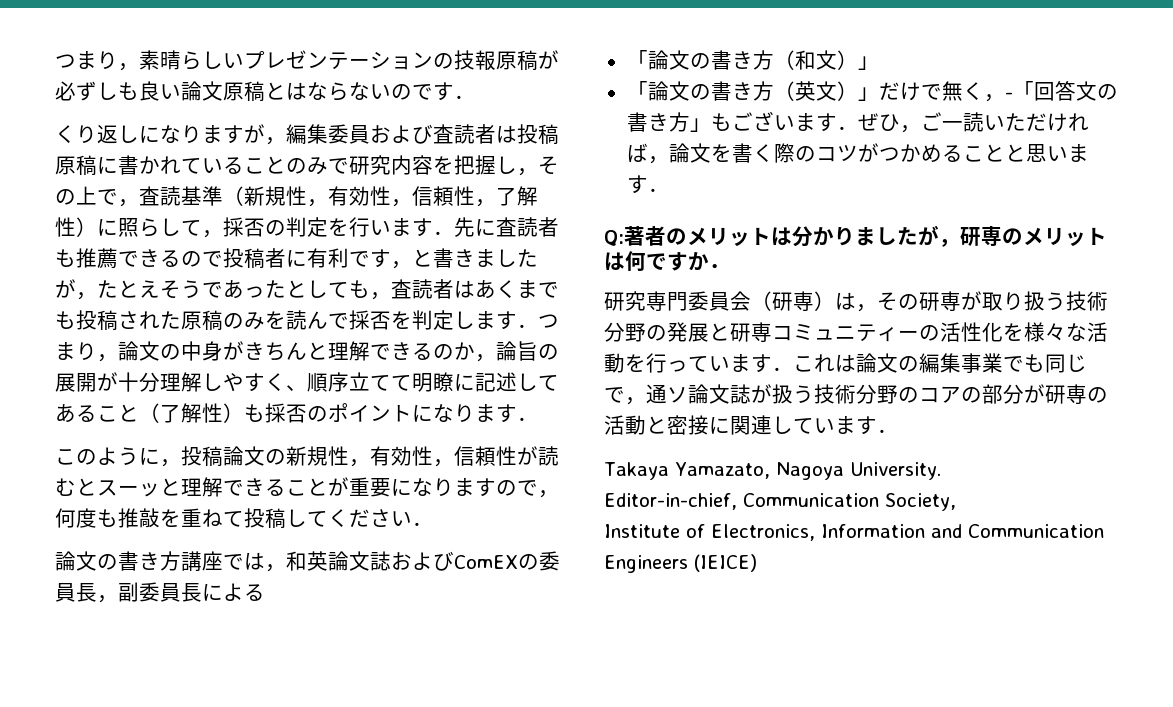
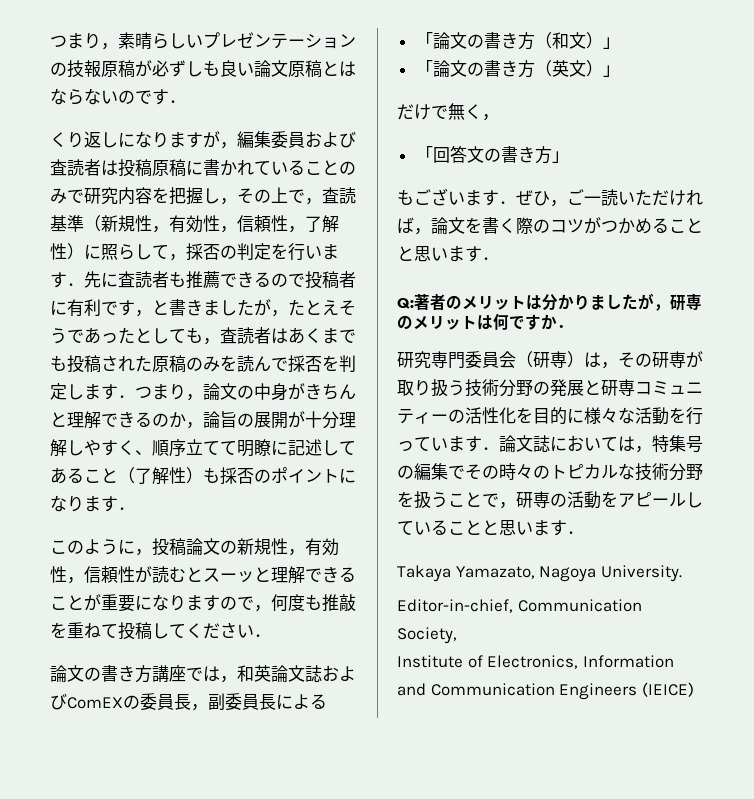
(879, 94) none -> (620, 71) //
[1004,92,1013,99] - -> (499, 117) //
(711, 125) none -> (569, 157) //
(1024, 332) none -> [533,407,584,425] 目的に
[793,353,1087,373] [604,384,1108,405] [604,415,814,435] これは論文の編集事業でも同じで，通ソ論文誌が扱う技術分野のコアの部分が研専の活動と密接に関連して -> [499,435,703,453] [397,463,703,481] [397,491,703,509] [397,520,516,536] 論文誌においては，特集号の編集でその時々のトピカルな技術分野を扱うことで，研専の活動をアピールしていることと思

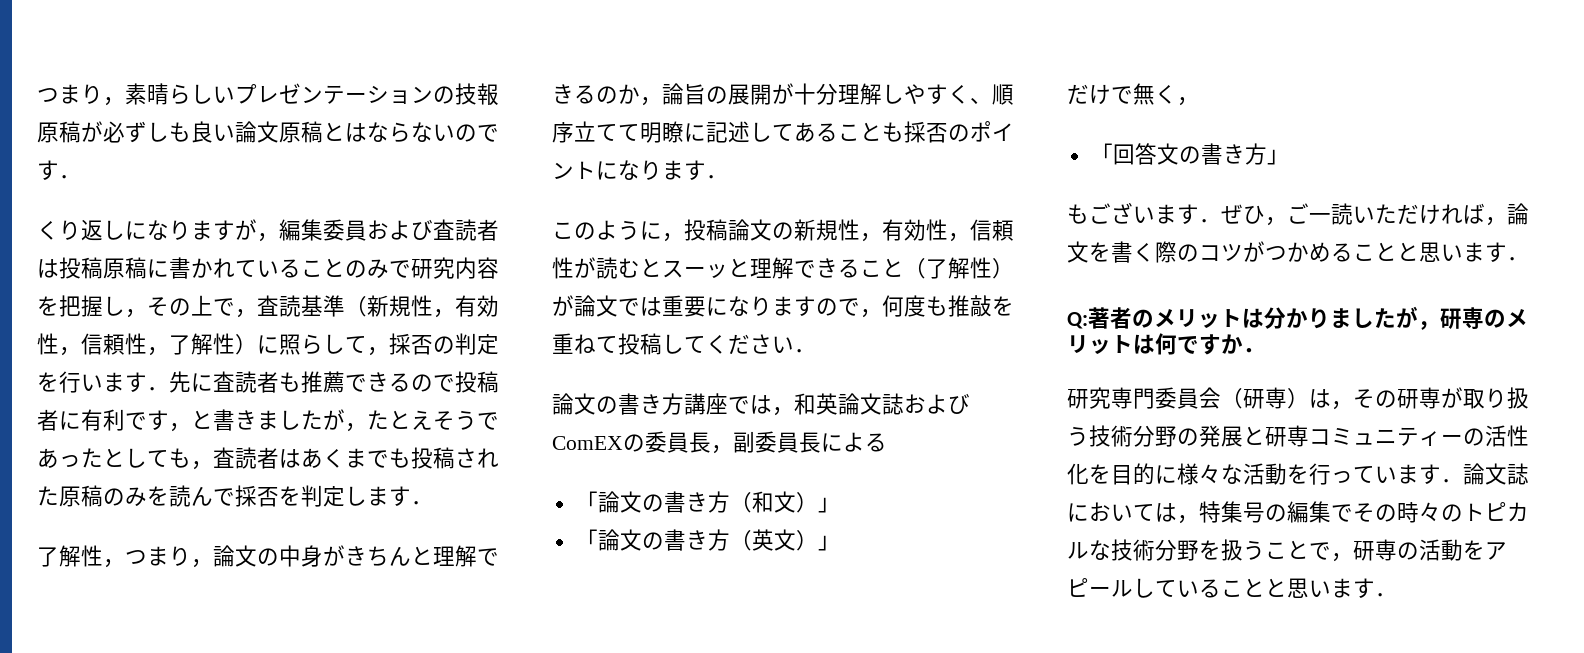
(135, 396) none -> [37,545,125,568] // 了解性，
[118,467,203,485] （了解性） -> (882, 131) none
[84,594,101,611] が -> [904,257,1014,279] [552,295,662,317] （了解性）が論文では
[397,565,682,582] [397,599,642,613] [397,627,457,644] [397,655,674,669] [397,682,694,700] // Takaya Yamazato, Nagoya University. // Editor-in-chief, Communication Society, // Institute of Electronics, Information and Communication Engineers (IEICE) -> (1397, 595) none

